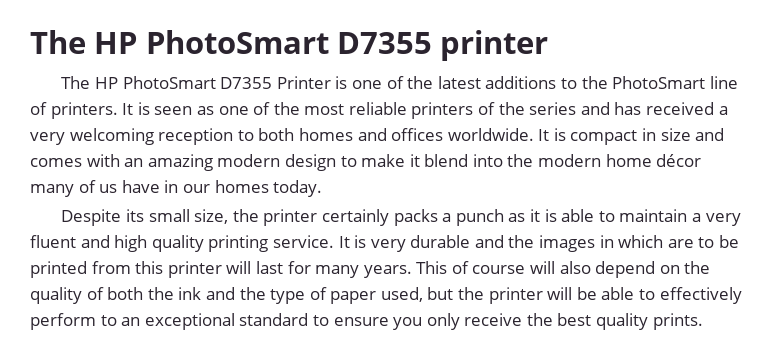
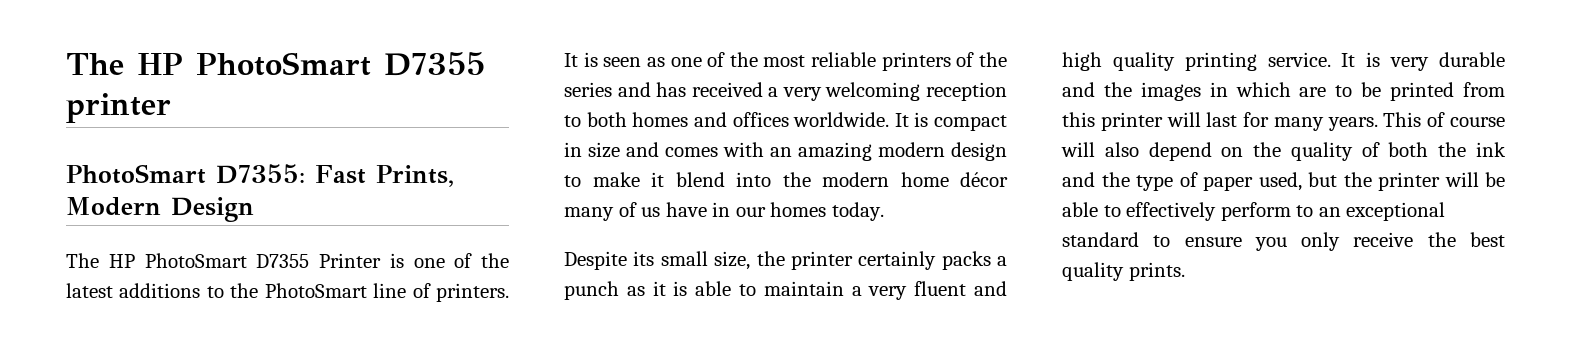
(549, 45) none -> [66,164,454,187] [66,197,254,222] // PhotoSmart D7355: Fast Prints, Modern Design

